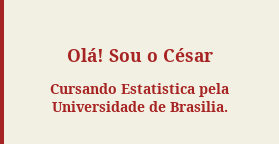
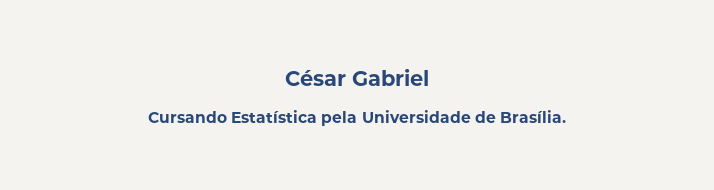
[66,48,158,62] Olá! Sou o -> (285, 78) none
(213, 55) none -> [352,69,429,86] Gabriel
[121,83,195,94] Estatistica -> [231,110,318,123] Estatística
[169,101,228,112] Brasilia. -> [499,110,566,123] Brasília.

